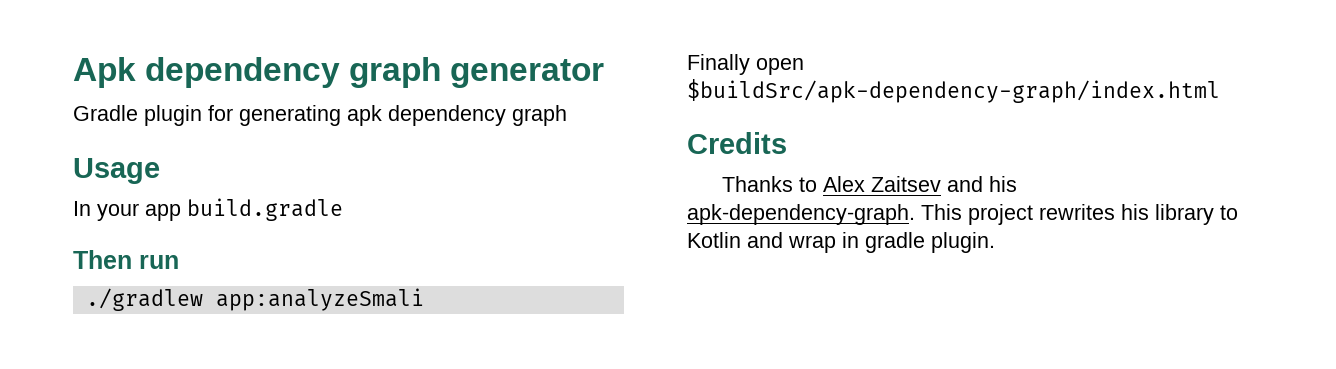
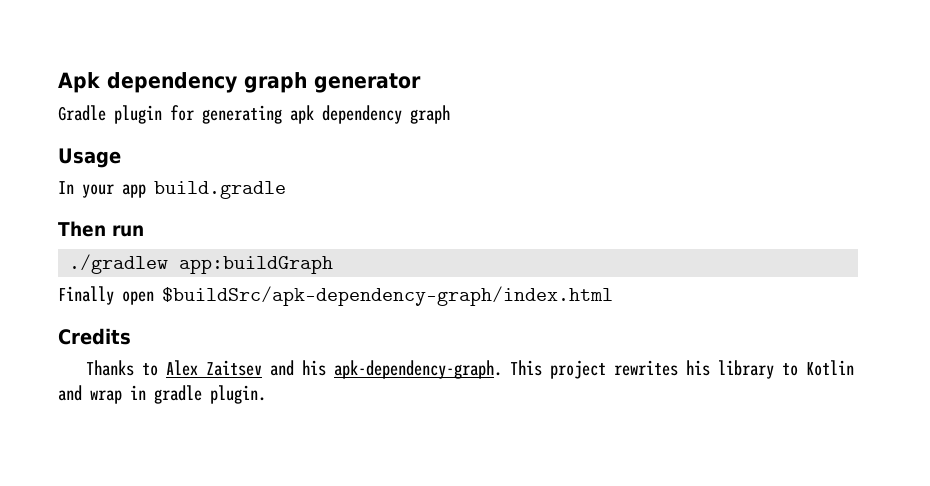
[215,288,424,311] app:analyzeSmali -> [179,256,334,274] app:buildGraph

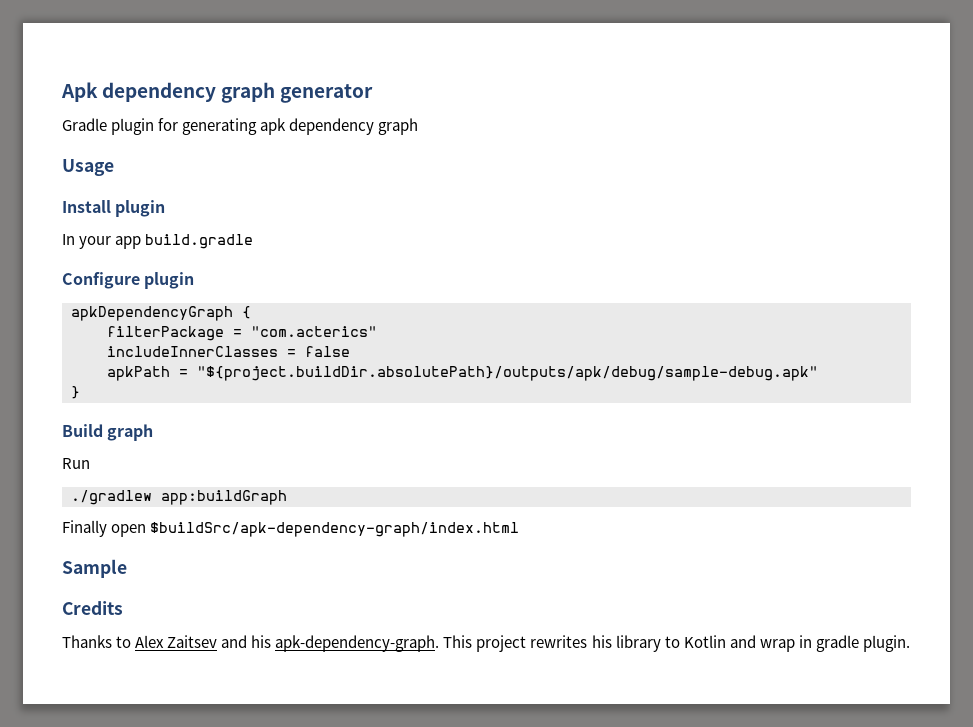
(121, 158) none -> [62,200,166,217] // Install plugin
[58,221,144,237] Then run -> [62,272,195,289] [71,306,251,321] [107,326,377,341] [107,346,350,357] [107,366,818,381] [71,386,80,399] [62,424,154,441] [62,458,90,469] Configure plugin // apkDependencyGraph { // filterPackage = "com.acterics" // includeInnerClasses = false // apkPath = "${project.buildDir.absolutePath}/outputs/apk/debug/sample-debug.apk" // } // Build graph // Run
(613, 296) none -> [62,559,127,578] // Sample

